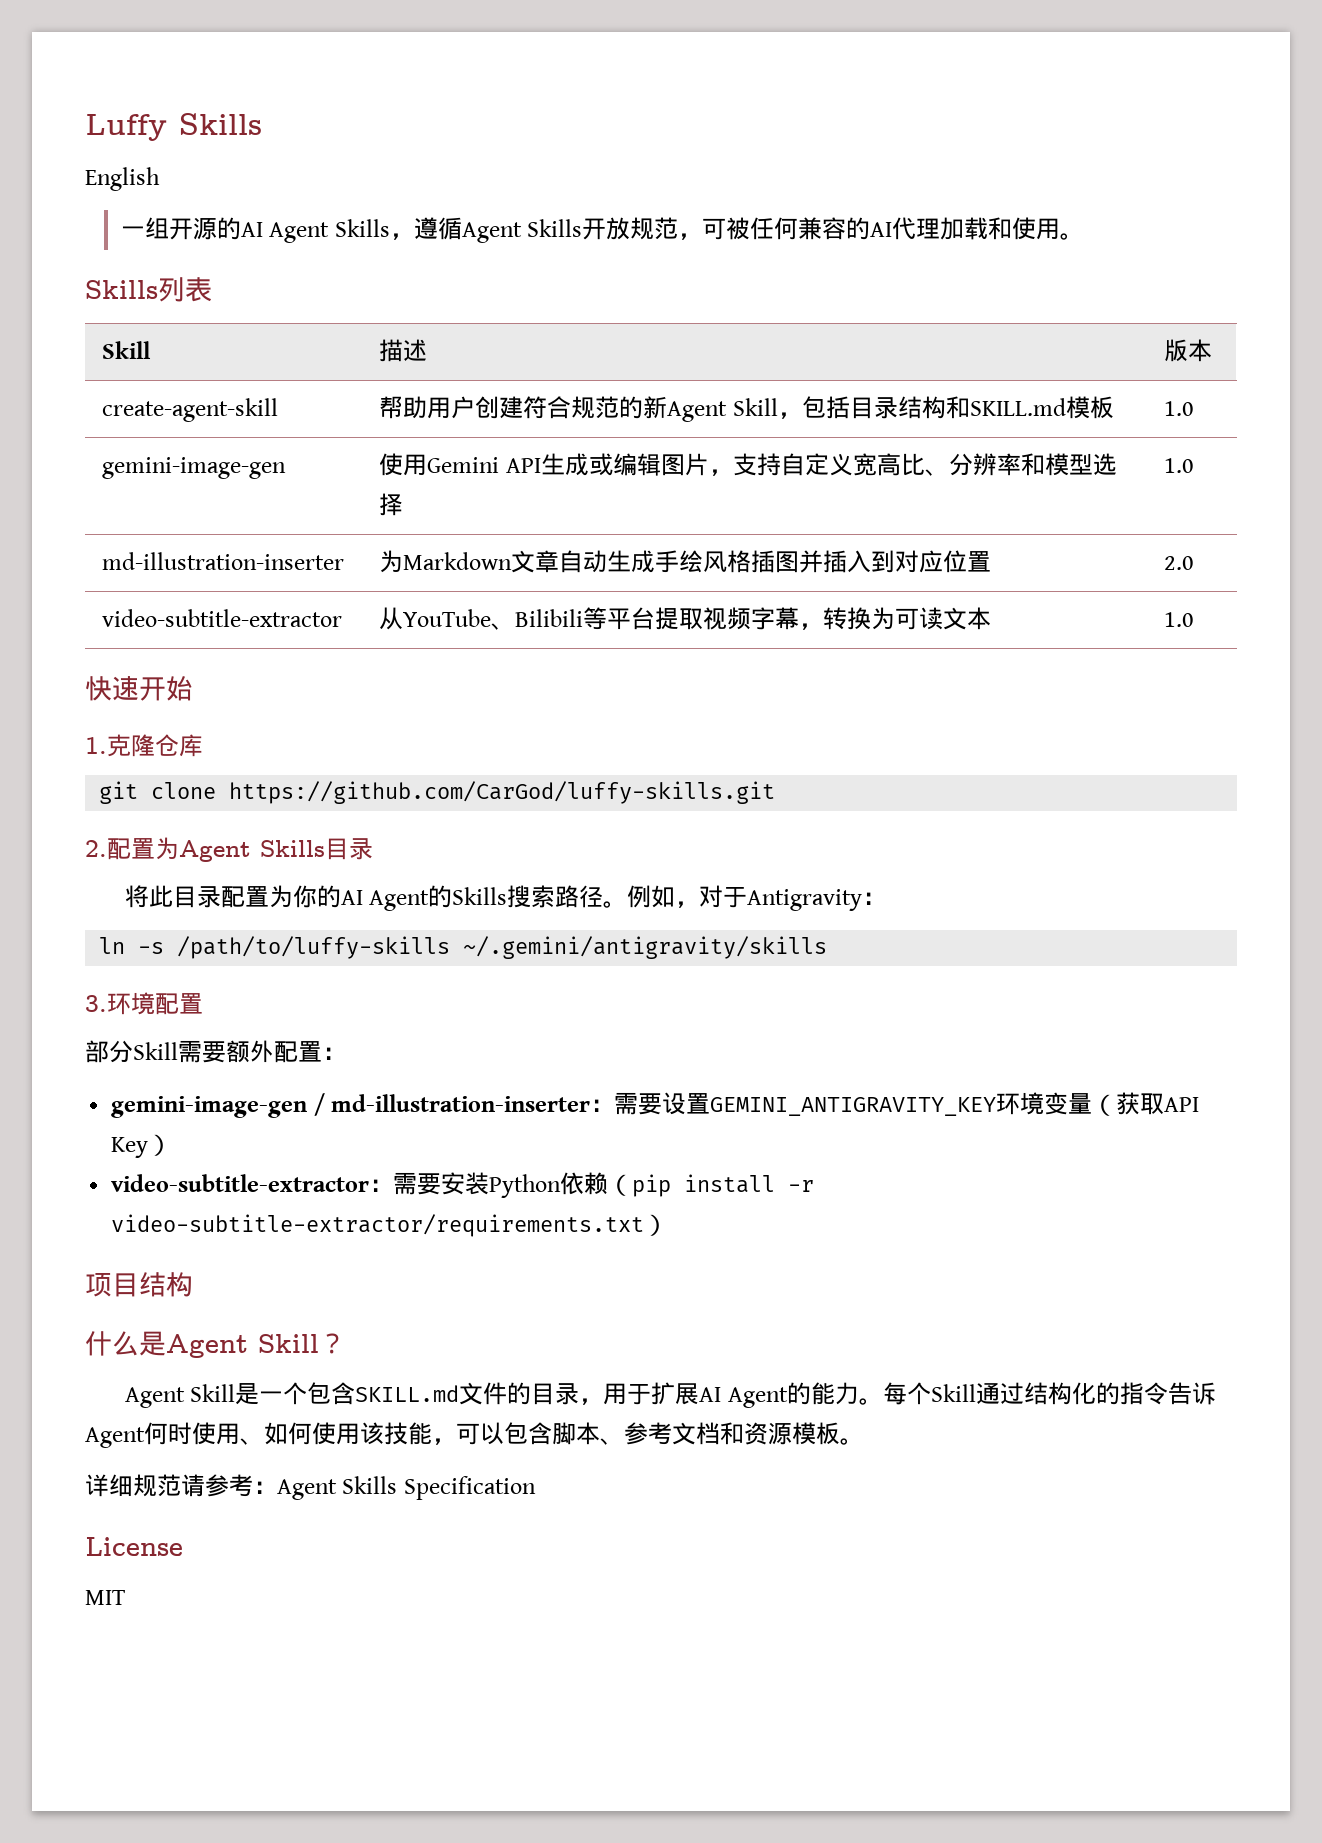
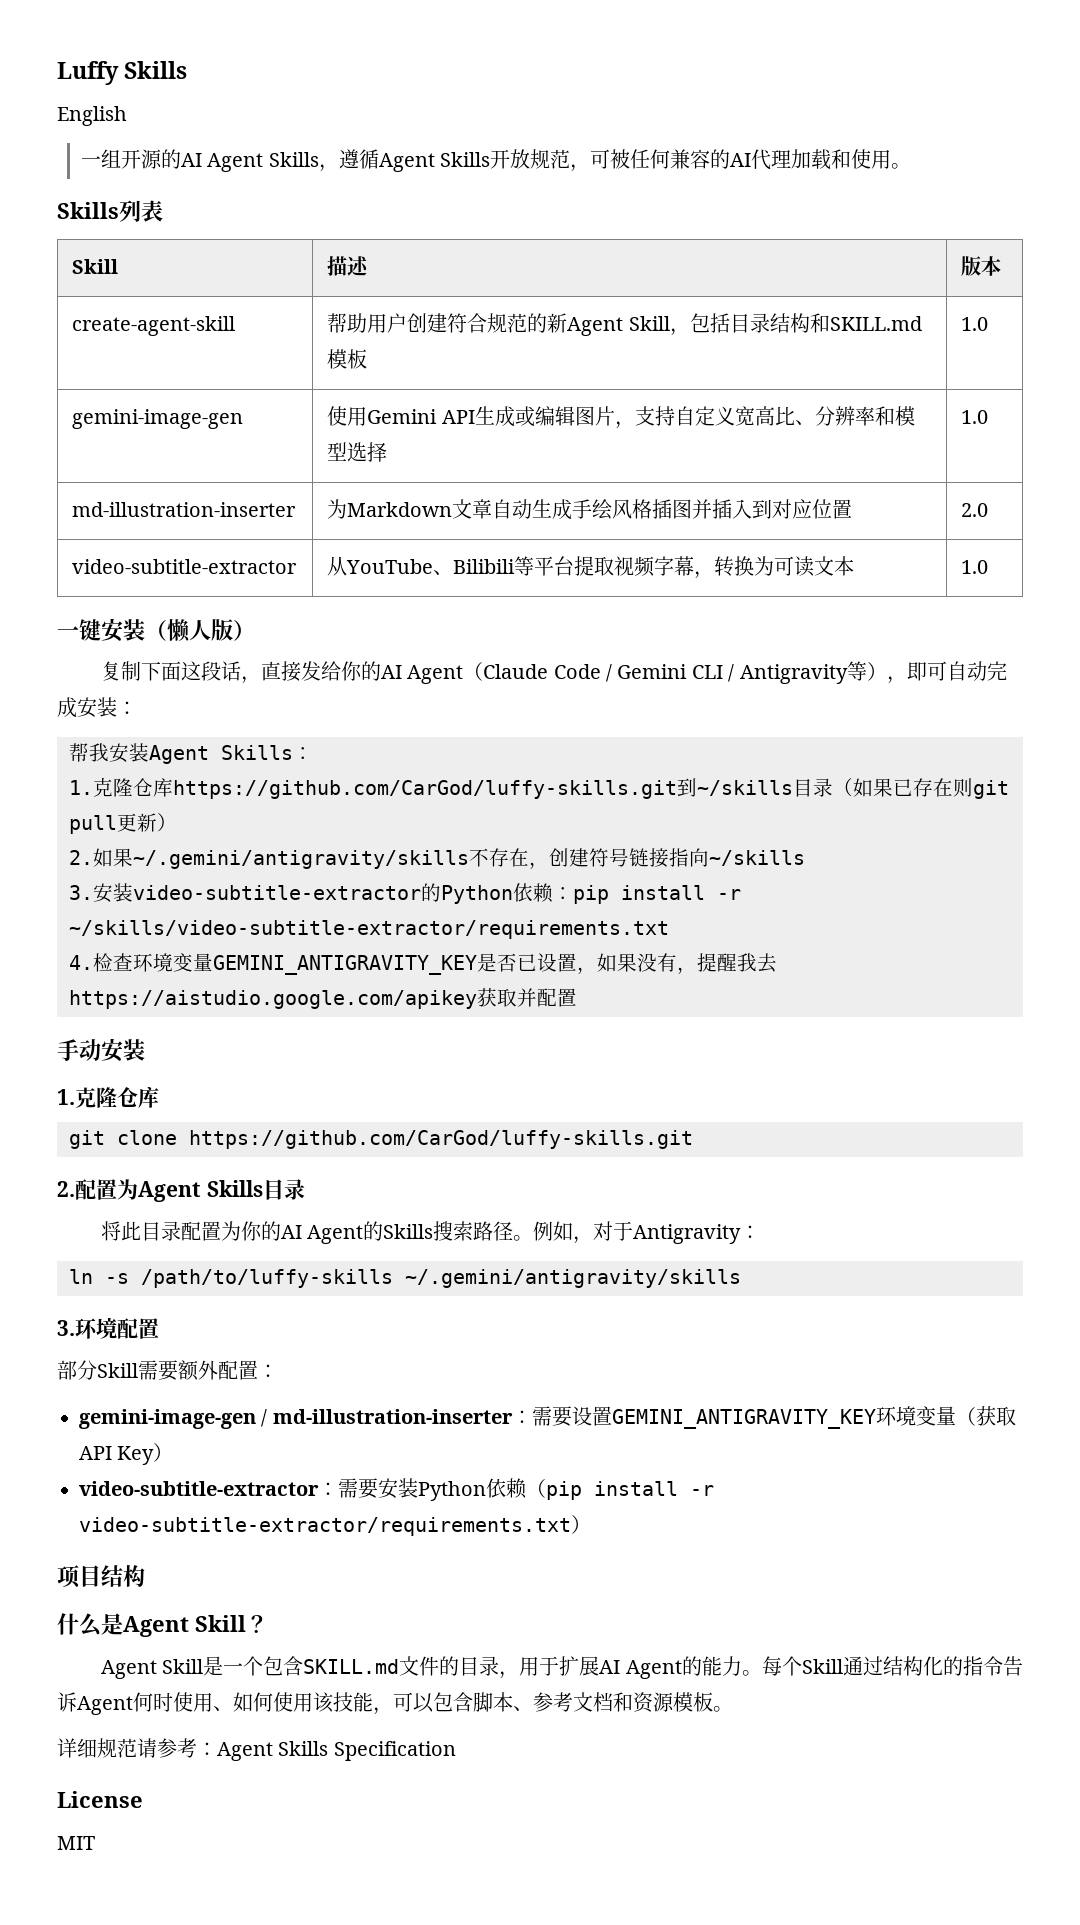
[85,676,193,701] 快速开始 -> [57,618,255,642] [100,661,1007,684] [57,697,137,718] [69,743,313,764] [69,777,1009,799] [69,813,177,834] [69,848,805,869] [69,883,741,904] [69,920,669,939] [69,953,777,975] [69,988,577,1009] [57,1038,145,1062] 一键安装（懒人版） // 复制下面这段话，直接发给你的AI Agent（Claude Code / Gemini CLI / Antigravity等），即可自动完成安装： // 帮我安装Agent Skills： // 1.克隆仓库https://github.com/CarGod/luffy-skills.git到~/skills目录（如果已存在则git pull更新） // 2.如果~/.gemini/antigravity/skills不存在，创建符号链接指向~/skills // 3.安装video-subtitle-extractor的Python依赖：pip install -r ~/skills/video-subtitle-extractor/requirements.txt // 4.检查环境变量GEMINI_ANTIGRAVITY_KEY是否已设置，如果没有，提醒我去https://aistudio.google.com/apikey获取并配置 // 手动安装

